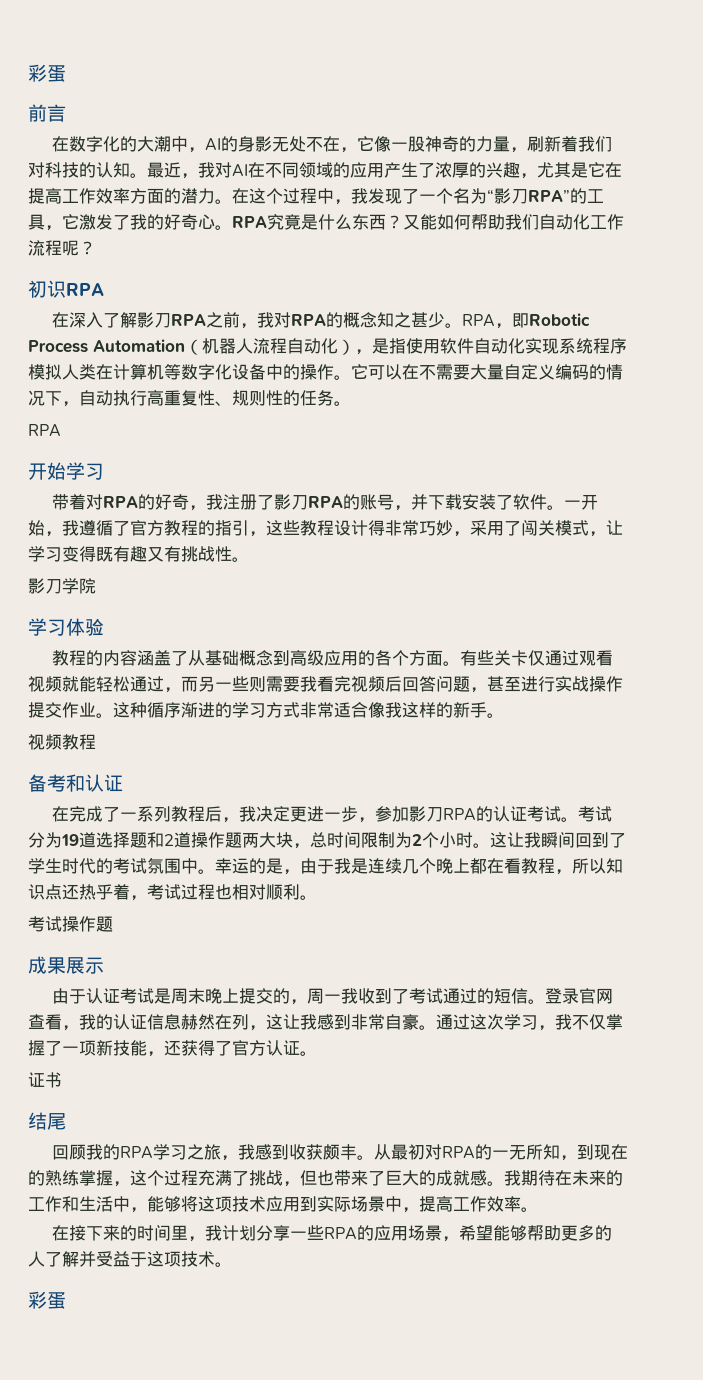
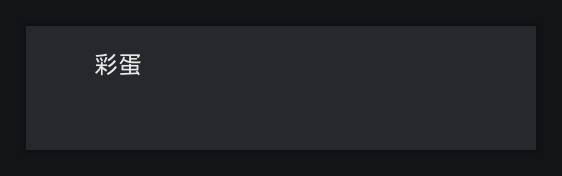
[28,64,66,82] [28,104,66,122] [52,136,613,153] [28,162,622,179] [28,188,604,205] [28,214,624,231] [28,240,96,256] [28,280,104,298] [52,312,591,329] [28,338,627,355] [28,364,623,380] [28,390,351,407] [28,424,61,437] [28,462,104,480] [52,494,599,511] [28,520,623,537] [28,546,249,562] [28,578,96,594] [28,618,104,636] [52,650,614,666] [28,676,623,693] [28,702,504,718] [28,734,96,750] [28,774,123,792] [52,806,613,823] [28,832,626,849] [28,858,623,875] [28,884,317,901] [28,916,113,932] [28,956,104,974] [52,988,614,1005] [28,1014,623,1031] [28,1040,317,1057] [28,1072,62,1088] [28,1112,66,1130] [52,1144,629,1161] [28,1170,623,1187] [28,1196,538,1213] [52,1225,613,1242] [28,1251,232,1267] [28,1291,66,1309] 彩蛋 // 前言 // 在数字化的大潮中，AI的身影无处不在，它像一股神奇的力量，刷新着我们对科技的认知。最近，我对AI在不同领域的应用产生了浓厚的兴趣，尤其是它在提高工作效率方面的潜力。在这个过程中，我发现了一个名为“影刀RPA”的工具，它激发了我的好奇心。RPA究竟是什么东西？又能如何帮助我们自动化工作流程呢？ // 初识RPA // 在深入了解影刀RPA之前，我对RPA的概念知之甚少。RPA，即Robotic Process Automation（机器人流程自动化），是指使用软件自动化实现系统程序模拟人类在计算机等数字化设备中的操作。它可以在不需要大量自定义编码的情况下，自动执行高重复性、规则性的任务。 // RPA // 开始学习 // 带着对RPA的好奇，我注册了影刀RPA的账号，并下载安装了软件。一开始，我遵循了官方教程的指引，这些教程设计得非常巧妙，采用了闯关模式，让学习变得既有趣又有挑战性。 // 影刀学院 // 学习体验 // 教程的内容涵盖了从基础概念到高级应用的各个方面。有些关卡仅通过观看视频就能轻松通过，而另一些则需要我看完视频后回答问题，甚至进行实战操作提交作业。这种循序渐进的学习方式非常适合像我这样的新手。 // 视频教程 // 备考和认证 // 在完成了一系列教程后，我决定更进一步，参加影刀RPA的认证考试。考试分为19道选择题和2道操作题两大块，总时间限制为2个小时。这让我瞬间回到了学生时代的考试氛围中。幸运的是，由于我是连续几个晚上都在看教程，所以知识点还热乎着，考试过程也相对顺利。 // 考试操作题 // 成果展示 // 由于认证考试是周末晚上提交的，周一我收到了考试通过的短信。登录官网查看，我的认证信息赫然在列，这让我感到非常自豪。通过这次学习，我不仅掌握了一项新技能，还获得了官方认证。 // 证书 // 结尾 // 回顾我的RPA学习之旅，我感到收获颇丰。从最初对RPA的一无所知，到现在的熟练掌握，这个过程充满了挑战，但也带来了巨大的成就感。我期待在未来的工作和生活中，能够将这项技术应用到实际场景中，提高工作效率。 // 在接下来的时间里，我计划分享一些RPA的应用场景，希望能够帮助更多的人了解并受益于这项技术。 // 彩蛋 -> [94,53,142,76] 彩蛋

